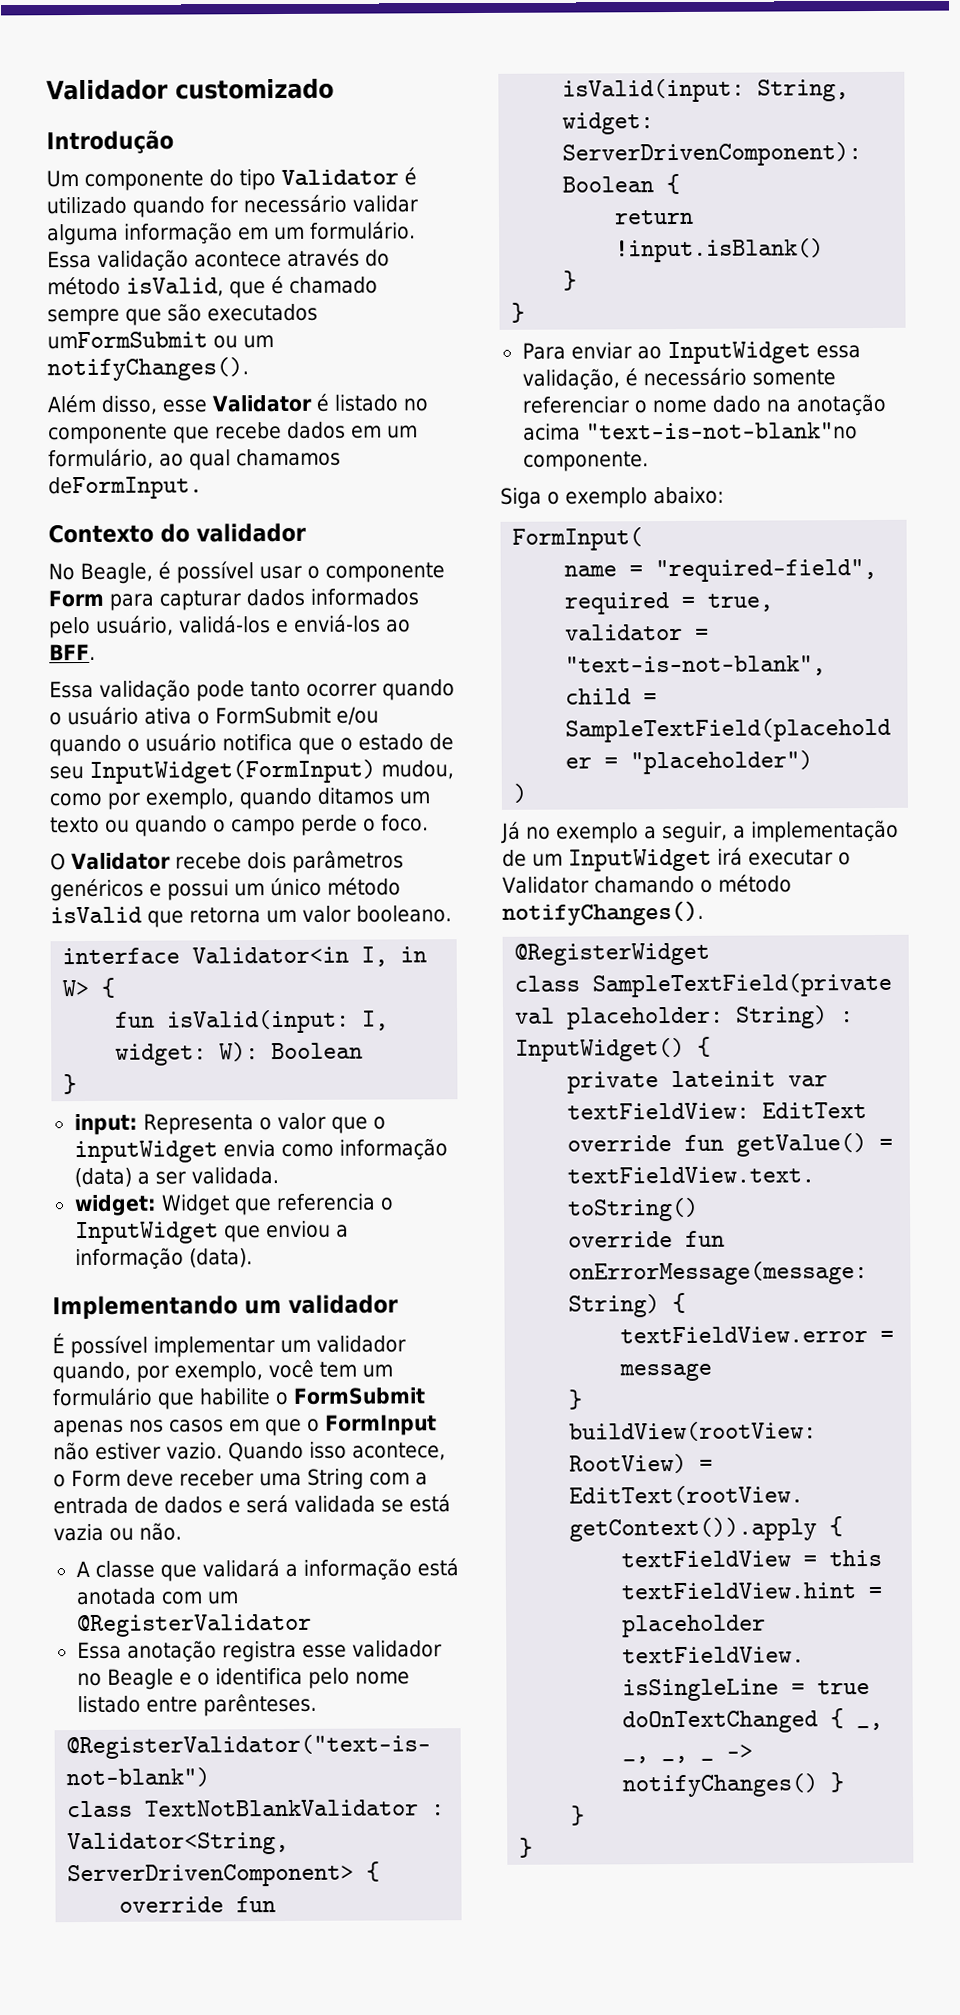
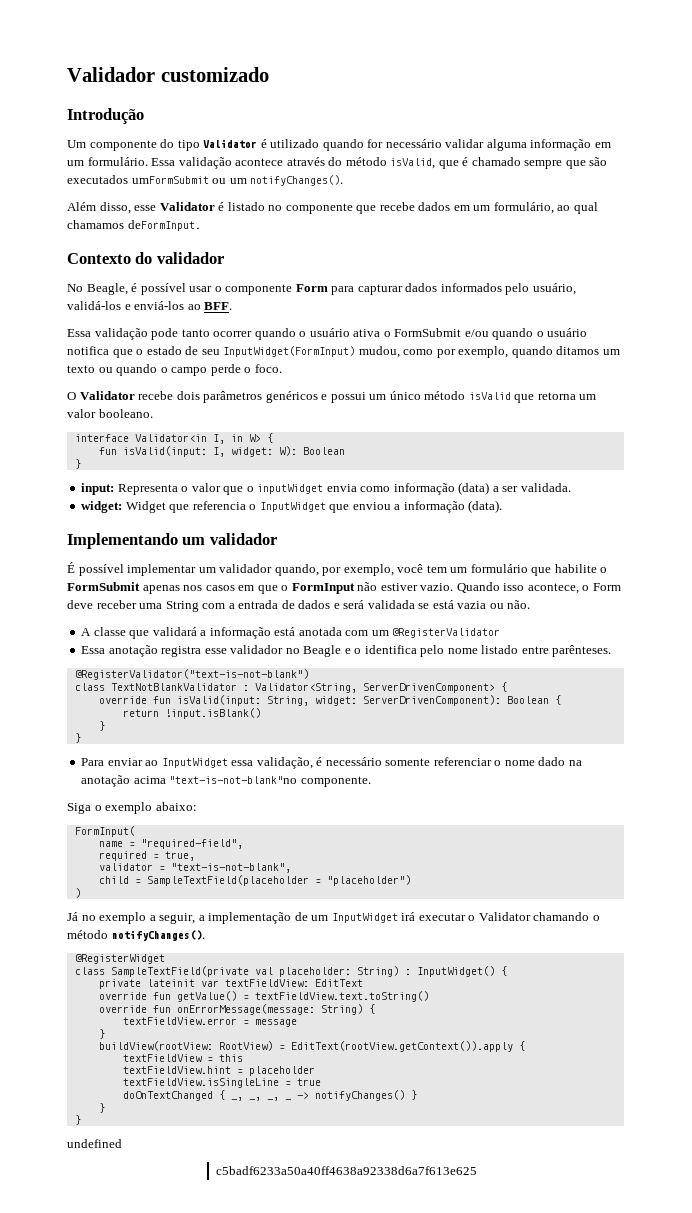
(534, 1847) none -> [67,1139,122,1148] [215,1166,477,1175] // undefined // c5badf6233a50a40ff4638a92338d6a7f613e625

